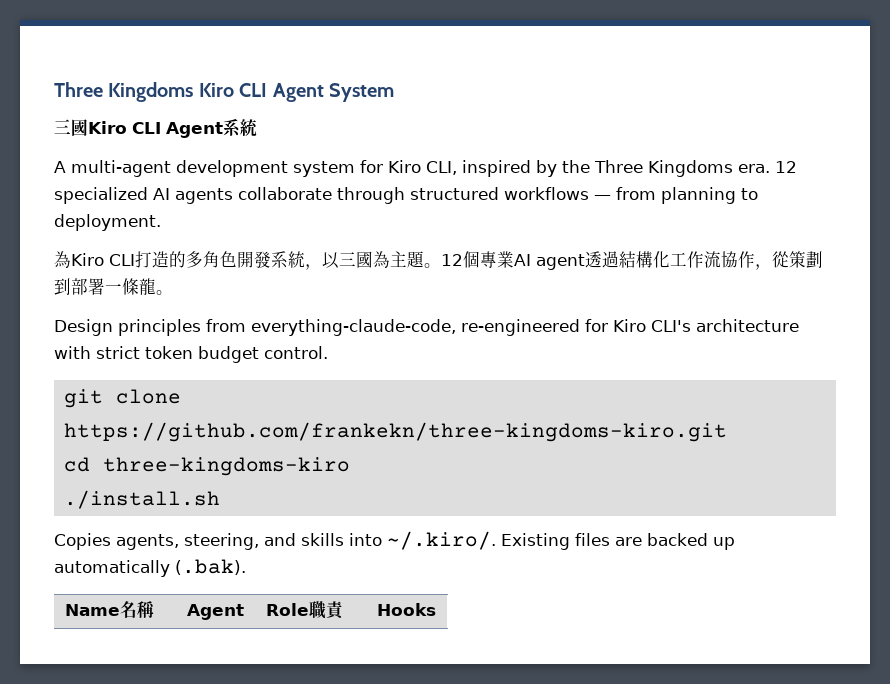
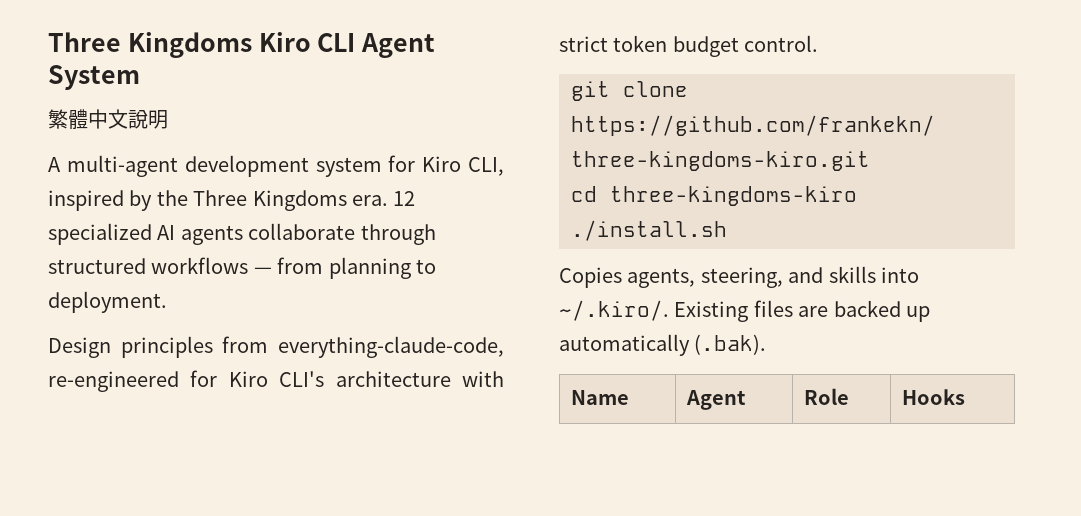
[54,118,258,138] 三國Kiro CLI Agent系統 -> [48,109,168,129] 繁體中文說明
[54,251,823,270] [54,278,173,295] // 為Kiro CLI打造的多角色開發系統，以三國為主題。12個專業AI agent透過結構化工作流協作，從策劃到部署一條龍。 -> (167, 302) none
[119,601,155,618] 名稱 -> (630, 397) none
[308,601,345,620] 職責 -> (850, 396) none

